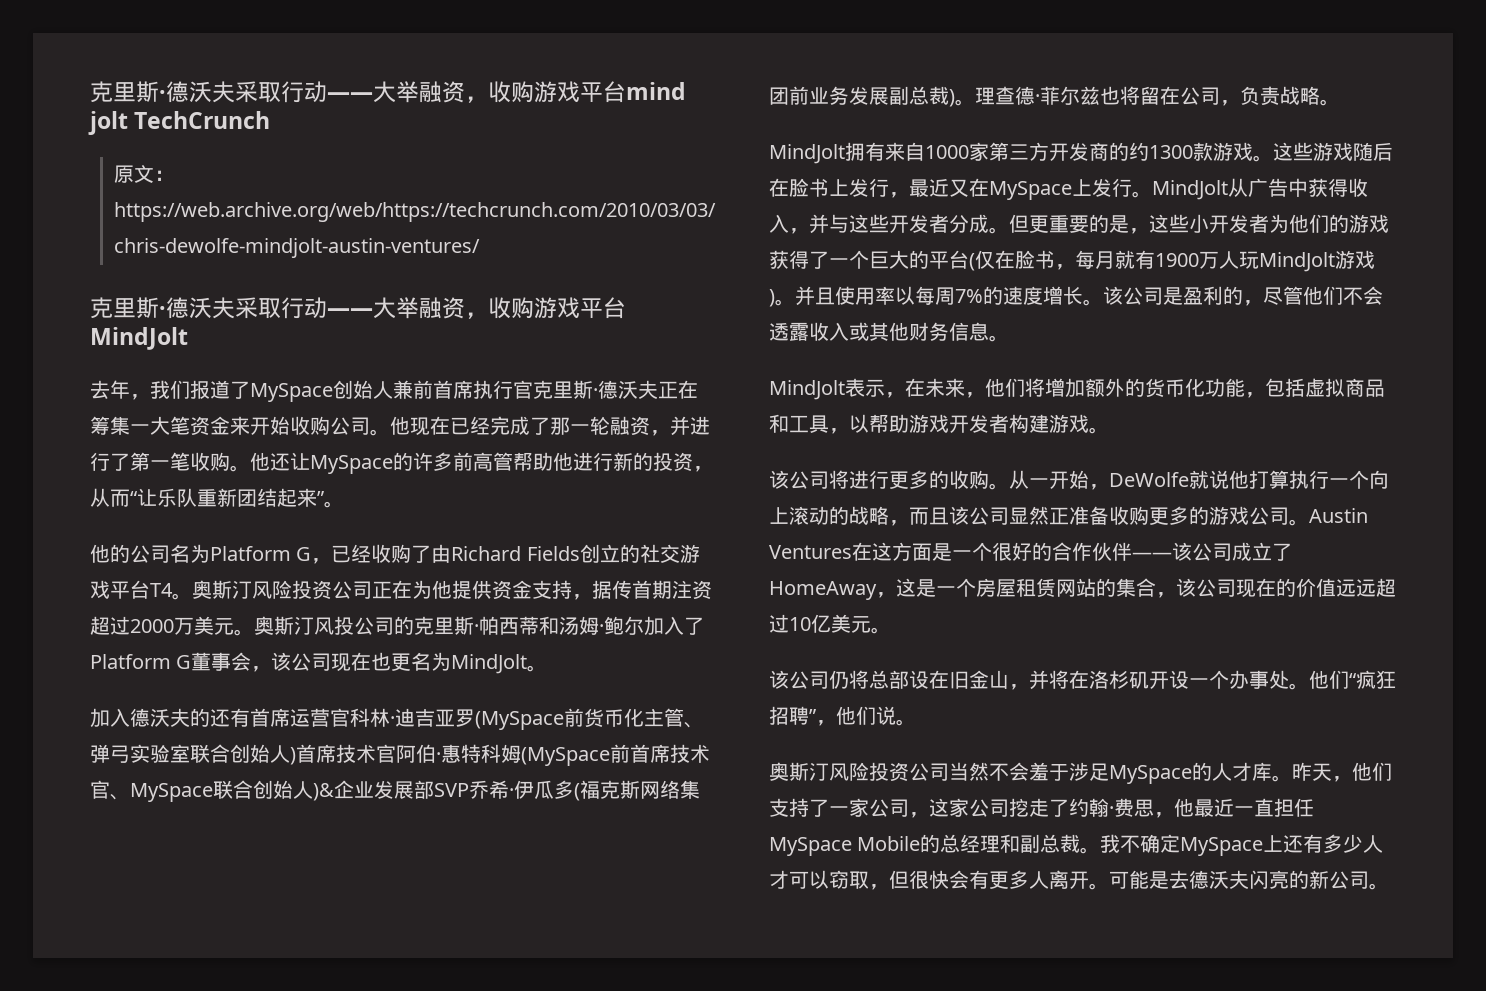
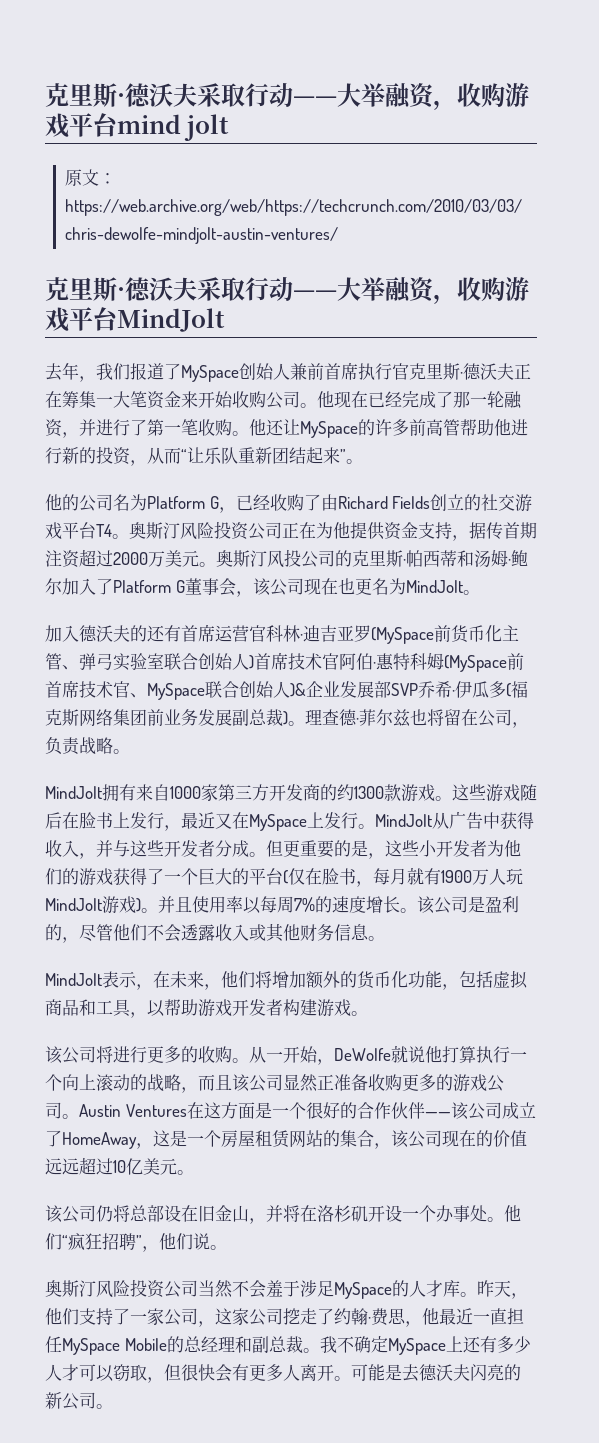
[134,111,271,129] TechCrunch -> (230, 127) none

